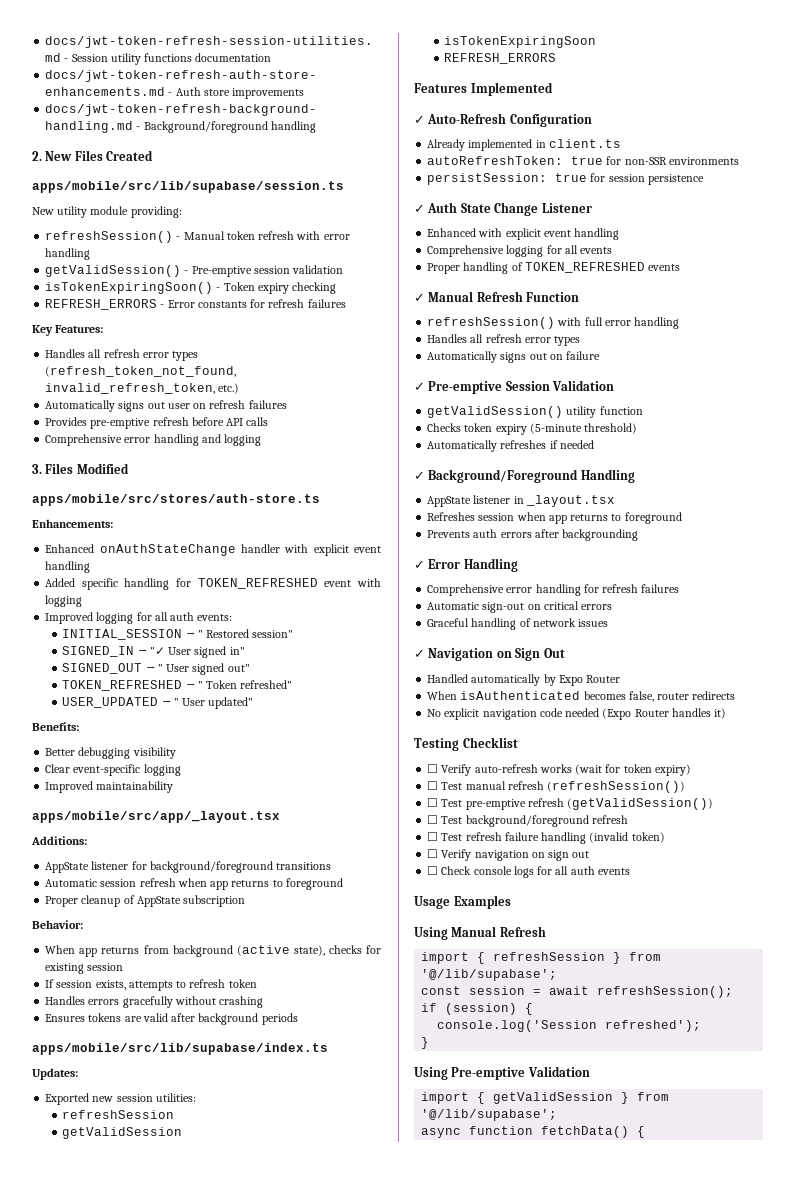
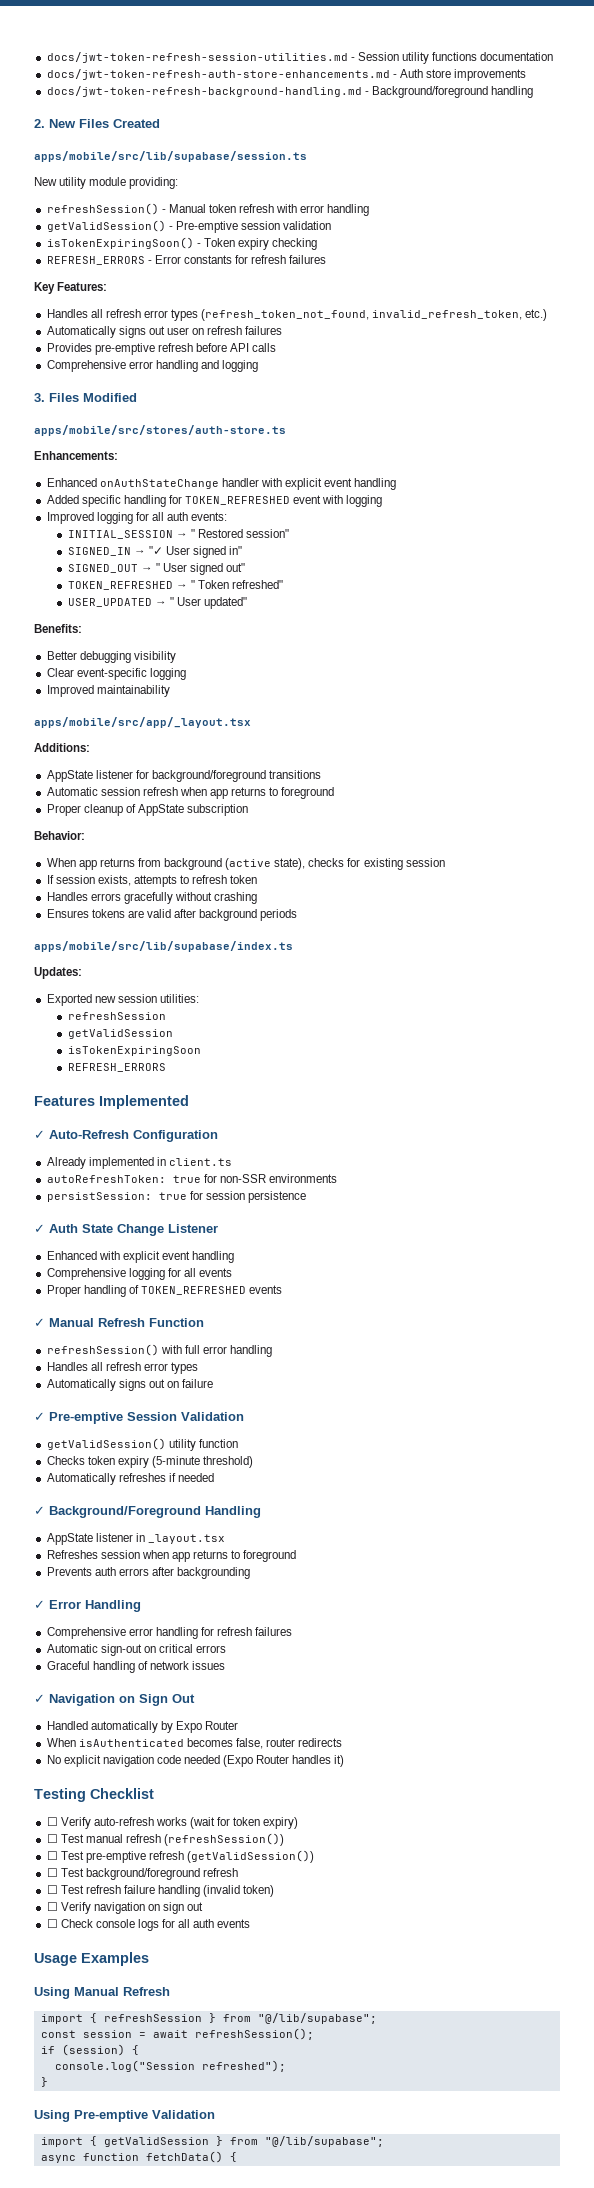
[421,969,558,981] '@/lib/supabase'; -> [257,2013,377,2024] "@/lib/supabase";
[437,1020,702,1032] console.log('Session refreshed'); -> [54,2060,286,2072] console.log("Session refreshed");
[421,1109,558,1121] '@/lib/supabase'; -> [264,2136,384,2147] "@/lib/supabase";

